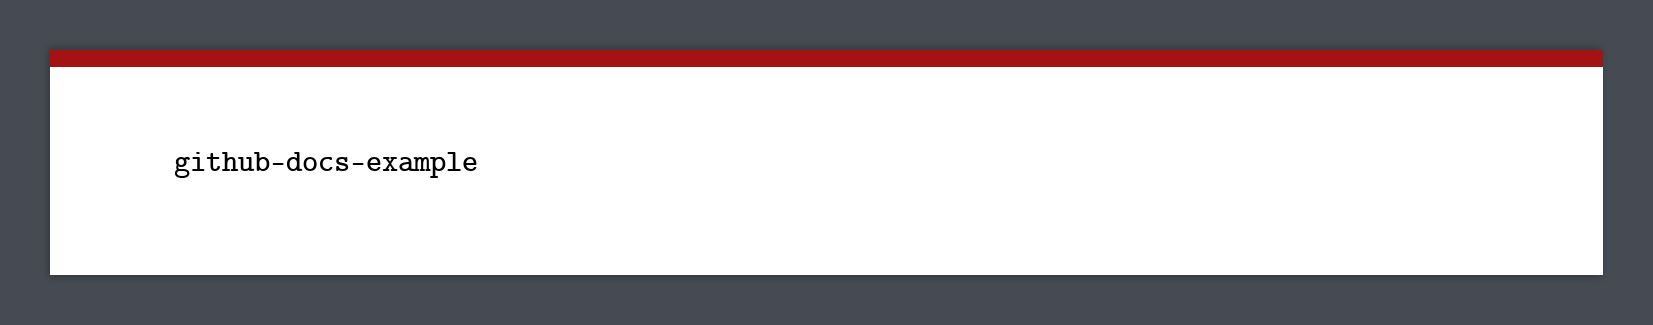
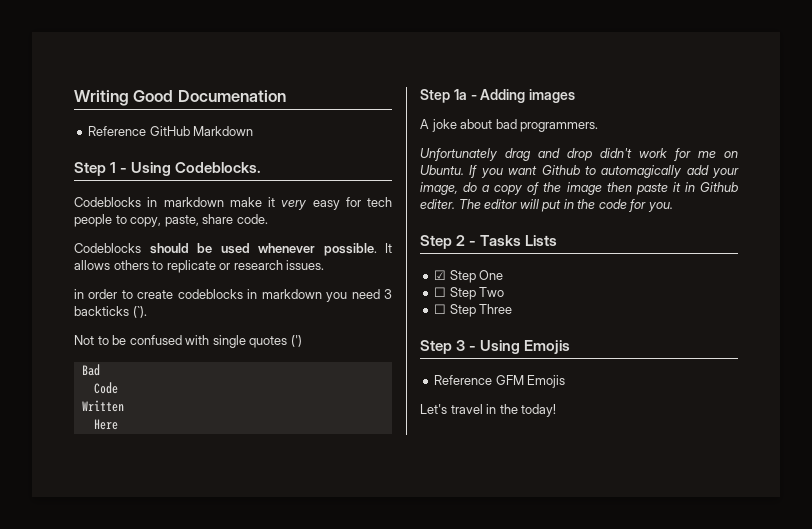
[174,152,478,178] github-docs-example -> [74,90,286,106] [88,126,254,136] [74,162,262,176] [74,197,392,210] [74,214,268,227] [74,243,392,256] [74,260,325,273] [74,289,393,302] [74,306,147,318] [74,335,302,348] [81,364,100,376] [93,382,118,394] [81,400,124,412] [93,419,118,430] [420,89,576,103] [420,119,599,132] [420,148,738,161] [420,165,739,178] [420,182,738,195] [420,199,673,212] [420,235,558,249] [434,270,504,283] [434,287,505,300] [434,304,513,317] [420,340,571,354] [434,375,566,388] [420,404,557,417] Writing Good Documenation // Reference GitHub Markdown // Step 1 - Using Codeblocks. // Codeblocks in markdown make it very easy for tech people to copy, paste, share code. // Codeblocks should be used whenever possible. It allows others to replicate or research issues. // in order to create codeblocks in markdown you need 3 backticks (`). // Not to be confused with single quotes (') // Bad // Code // Written // Here // Step 1a - Adding images // A joke about bad programmers. // Unfortunately drag and drop didn't work for me on Ubuntu. If you want Github to automagically add your image, do a copy of the image then paste it in Github editer. The editor will put in the code for you. // Step 2 - Tasks Lists // ☑ Step One // ☐ Step Two // ☐ Step Three // Step 3 - Using Emojis // Reference GFM Emojis // Let's travel in the today!

